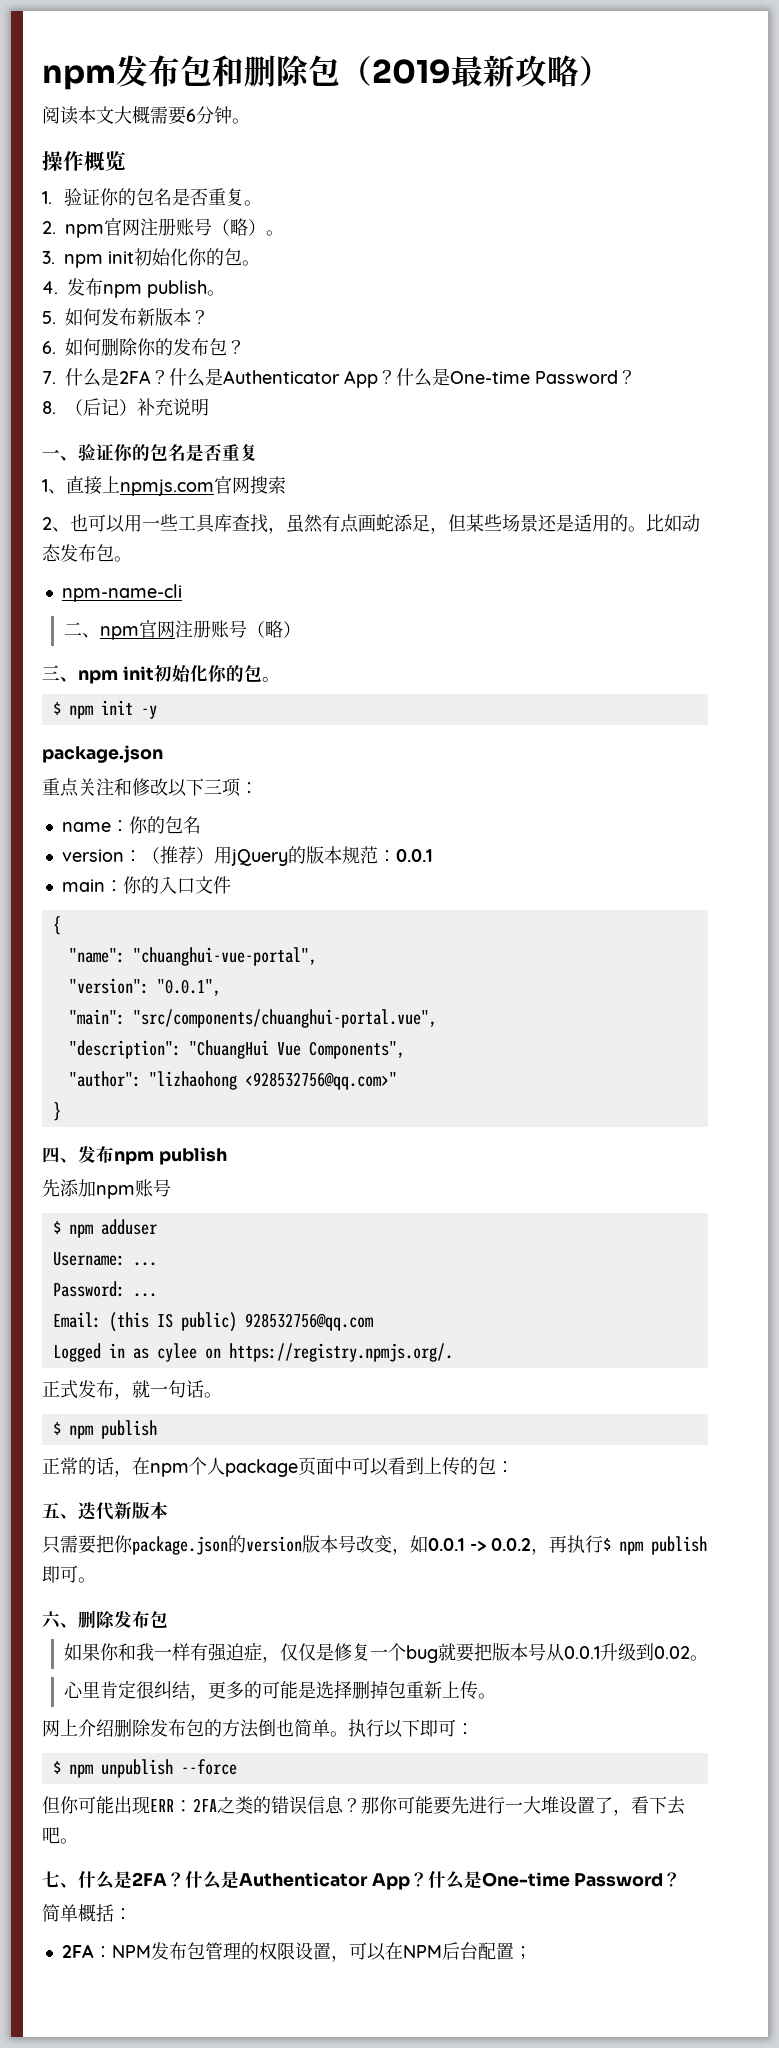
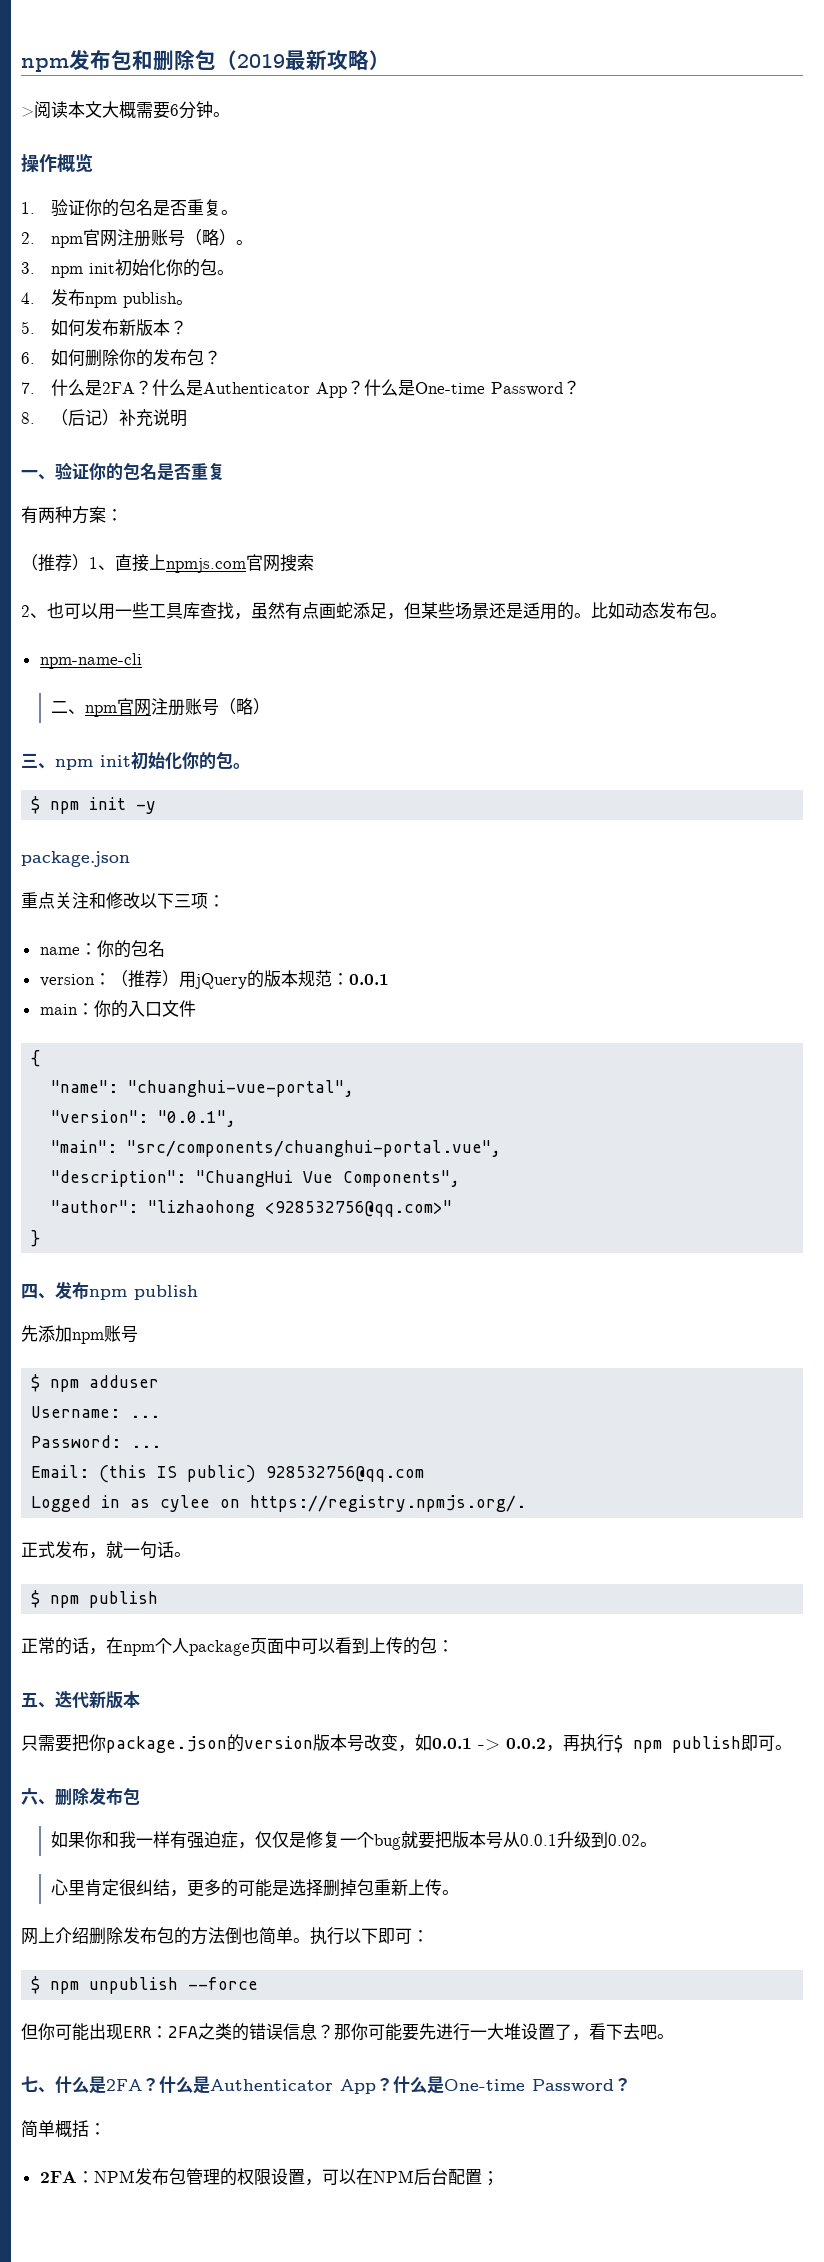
(611, 71) none -> [21,107,34,117] >
(258, 452) none -> [21,506,123,524] [21,554,89,572] 有两种方案： // （推荐）

